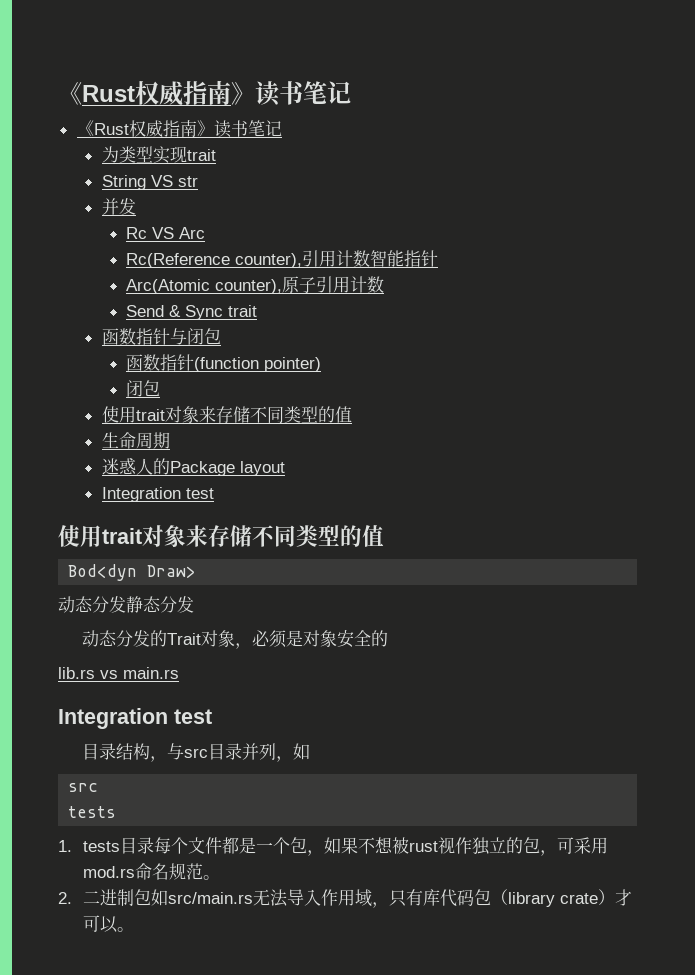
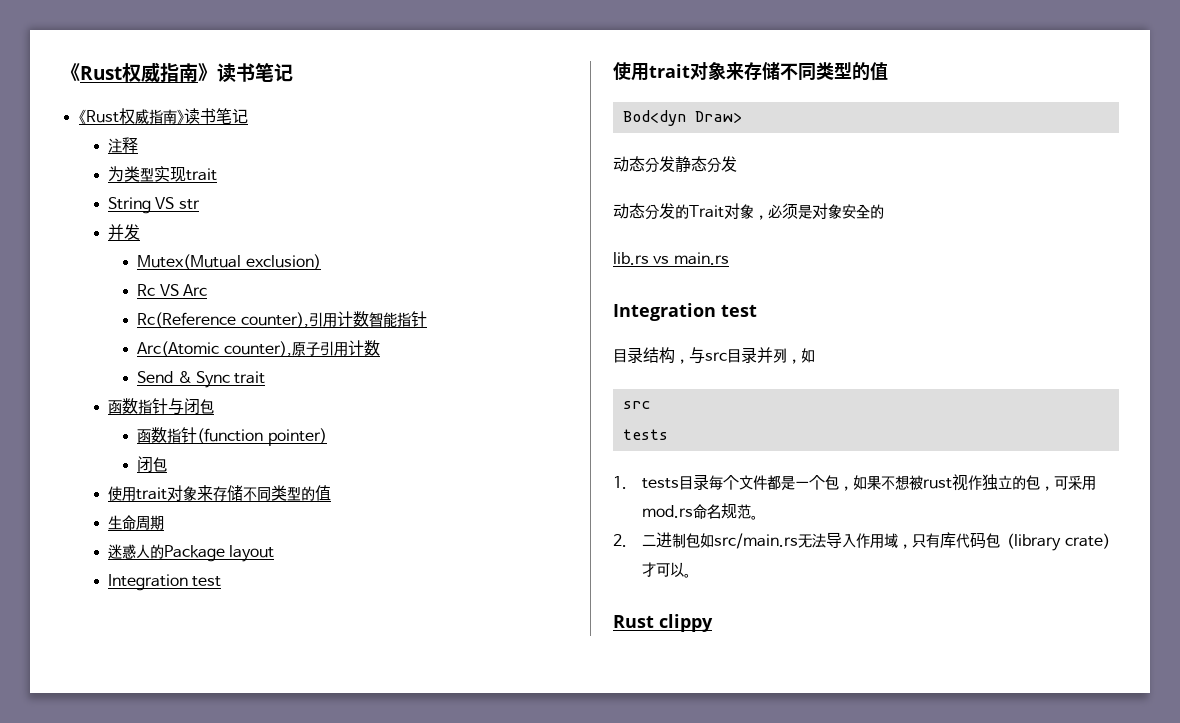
(282, 128) none -> [108,137,139,153] // 注释
(136, 206) none -> [137,254,321,270] // Mutex(Mutual exclusion)
(134, 929) none -> [613,614,713,632] // Rust clippy

